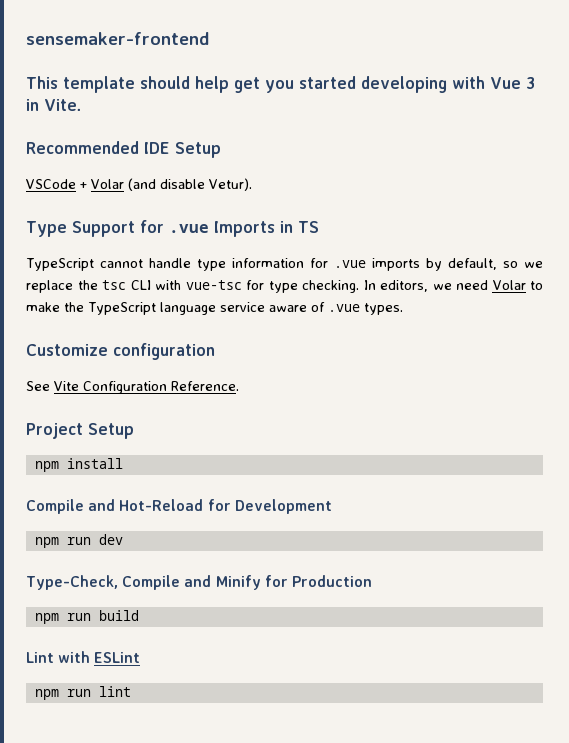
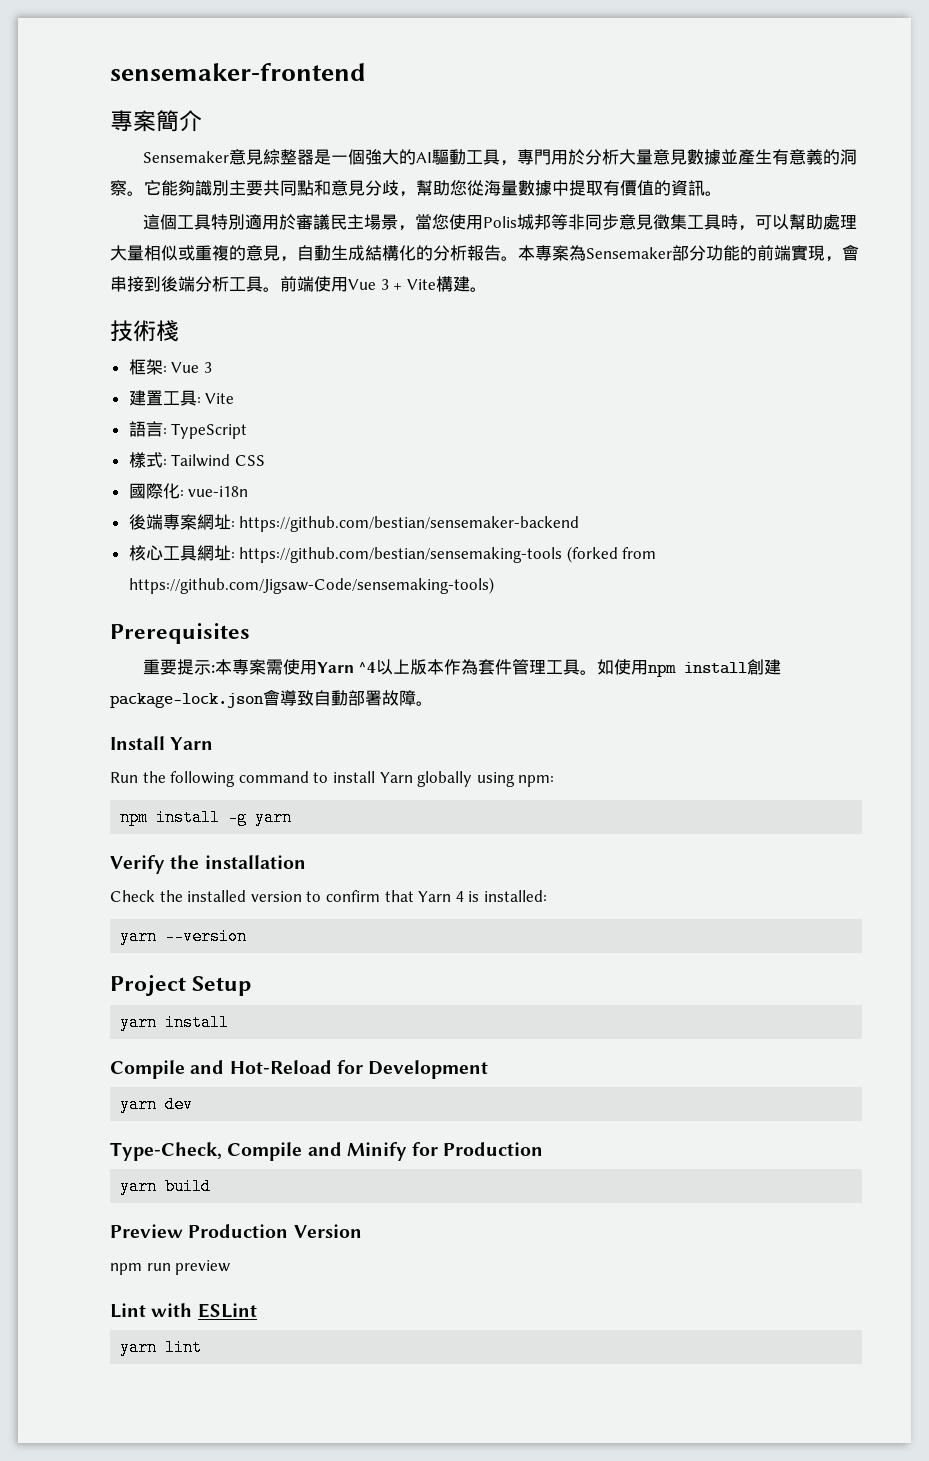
[26,76,535,93] [26,99,82,111] [26,141,221,158] [26,178,252,191] [26,220,319,237] [26,258,543,271] [26,280,543,293] [26,302,403,315] [26,343,215,360] [26,381,239,394] This template should help get you started developing with Vue 3 in Vite. // Recommended IDE Setup // VSCode + Volar (and disable Vetur). // Type Support for .vue Imports in TS // TypeScript cannot handle type information for .vue imports by default, so we replace the tsc CLI with vue-tsc for type checking. In editors, we need Volar to make the TypeScript language service aware of .vue types. // Customize configuration // See Vite Configuration Reference. -> [110,110,202,132] [142,149,857,166] [110,180,722,197] [142,213,857,231] [110,244,859,262] [110,276,487,292] [110,320,179,342] [128,359,212,375] [128,390,235,406] [128,421,248,439] [128,452,265,468] [128,483,249,499] [128,514,580,532] [128,545,657,563] [128,577,494,594] [110,623,250,644] [142,659,782,677] [110,689,433,708] [110,736,214,750] [110,771,555,787] [120,809,293,826] [110,855,306,874] [110,890,547,902] [120,928,248,945] 專案簡介 // Sensemaker意見綜整器是一個強大的AI驅動工具，專門用於分析大量意見數據並產生有意義的洞察。它能夠識別主要共同點和意見分歧，幫助您從海量數據中提取有價值的資訊。 // 這個工具特別適用於審議民主場景，當您使用Polis城邦等非同步意見徵集工具時，可以幫助處理大量相似或重複的意見，自動生成結構化的分析報告。本專案為Sensemaker部分功能的前端實現，會串接到後端分析工具。前端使用Vue 3 + Vite構建。 // 技術棧 // 框架: Vue 3 // 建置工具: Vite // 語言: TypeScript // 樣式: Tailwind CSS // 國際化: vue-i18n // 後端專案網址: https://github.com/bestian/sensemaker-backend // 核心工具網址: https://github.com/bestian/sensemaking-tools (forked from https://github.com/Jigsaw-Code/sensemaking-tools) // Prerequisites // 重要提示:本專案需使用Yarn ^4以上版本作為套件管理工具。如使用npm install創建package-lock.json會導致自動部署故障。 // Install Yarn // Run the following command to install Yarn globally using npm: // npm install -g yarn // Verify the installation // Check the installed version to confirm that Yarn 4 is installed: // yarn --version
[34,461,59,472] npm -> [120,1014,158,1031] yarn
[34,537,91,548] npm run -> [120,1096,158,1113] yarn
[34,610,139,624] // npm run build -> [120,1178,212,1195] [110,1224,362,1238] [110,1260,231,1275] // yarn build // Preview Production Version // npm run preview
[34,689,91,700] npm run -> [120,1339,158,1356] yarn

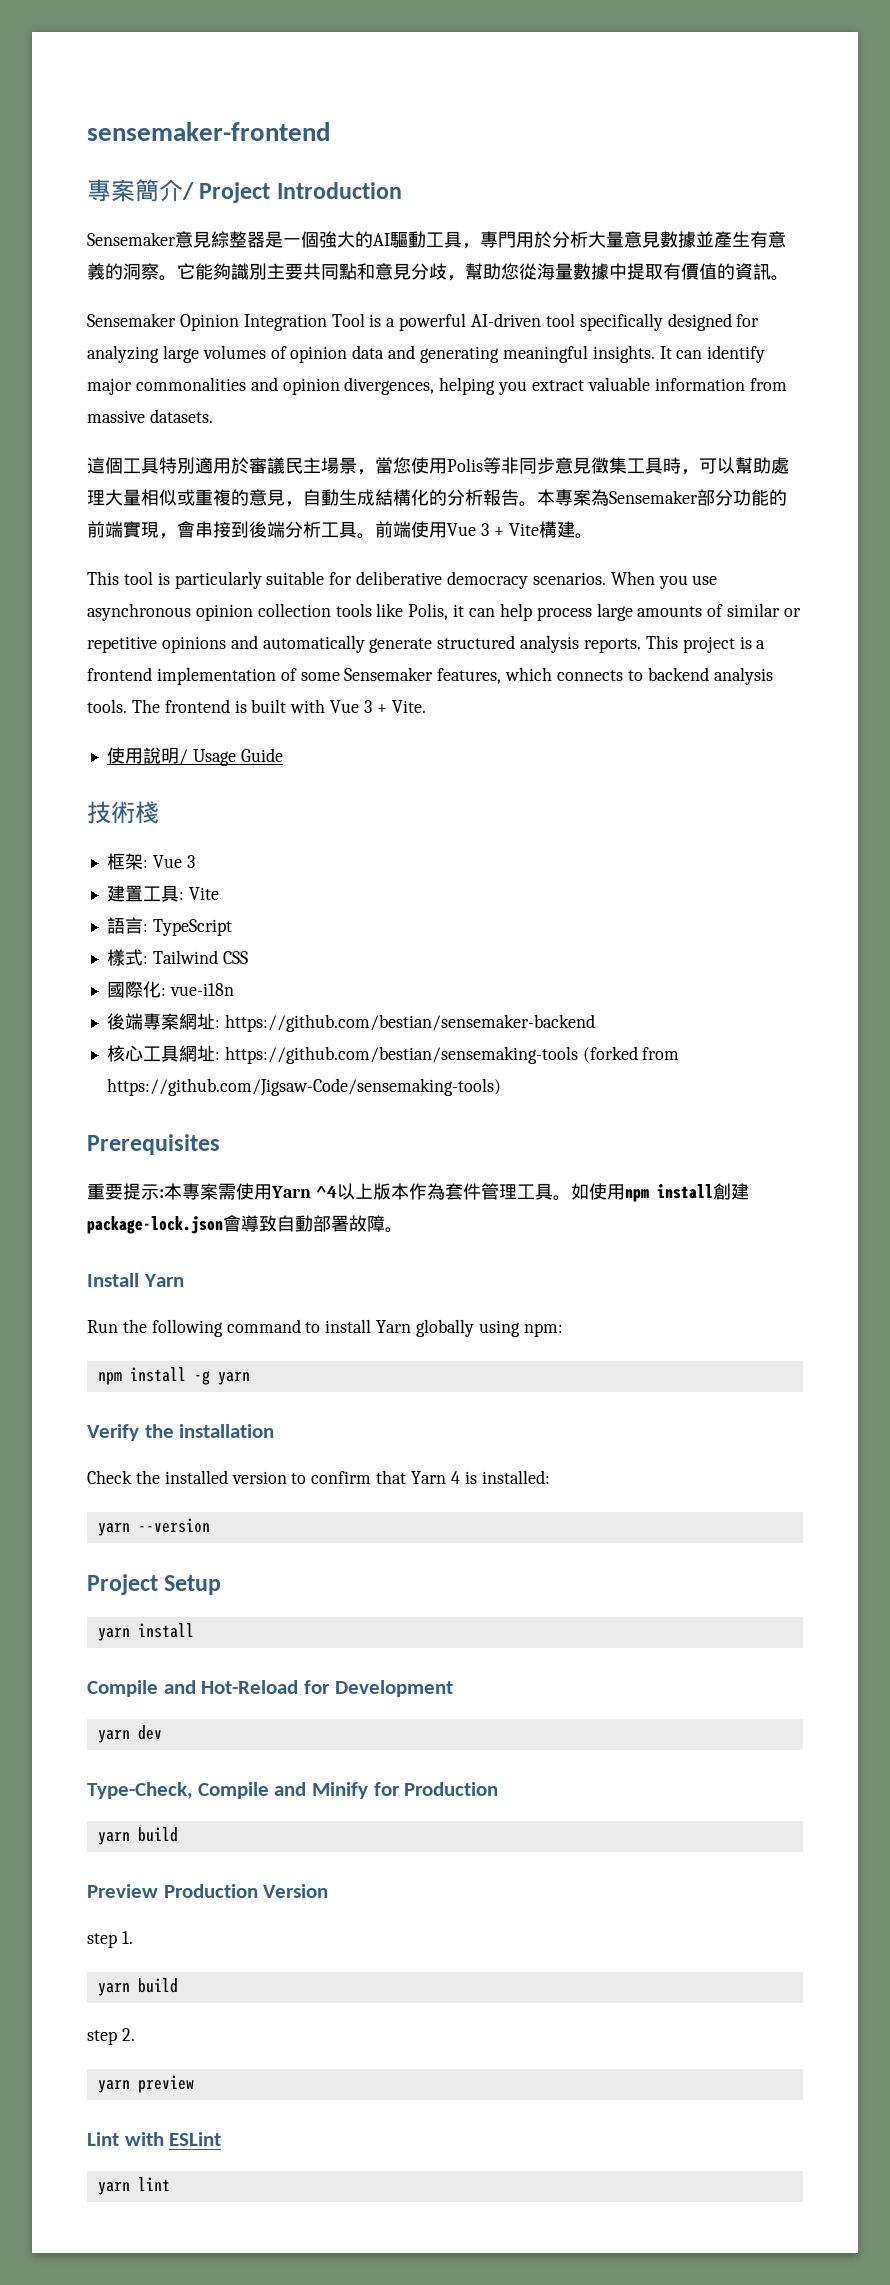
(202, 121) none -> [182,182,402,203] / Project Introduction
(722, 193) none -> [87,313,760,331] [87,345,766,363] [87,377,787,395] [87,409,213,423] // Sensemaker Opinion Integration Tool is a powerful AI-driven tool specifically designed for analyzing large volumes of opinion data and generating meaningful insights. It can identify major commonalities and opinion divergences, helping you extract valuable information from massive datasets.
[516,214,551,230] 城邦 -> (483, 465) none
(487, 289) none -> [87,571,718,589] [87,603,802,621] [87,635,766,653] [87,667,773,685] [87,699,426,713] [106,747,283,766] // This tool is particularly suitable for deliberative democracy scenarios. When you use asynchronous opinion collection tools like Polis, it can help process large amounts of similar or repetitive opinions and automatically generate structured analysis reports. This project is a frontend implementation of some Sensemaker features, which connects to backend analysis tools. The frontend is built with Vue 3 + Vite. // 使用說明/ Usage Guide
[110,1263,171,1275] npm run -> [87,1931,133,1948] [97,1978,178,1996] [87,2028,135,2045] [97,2080,130,2093] step 1. // yarn build // step 2. // yarn

